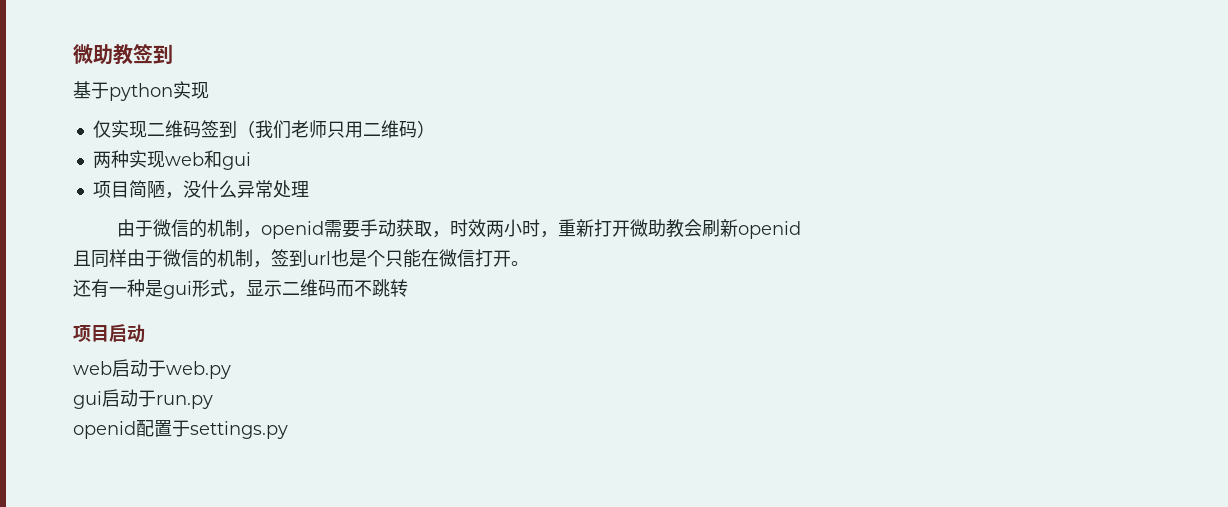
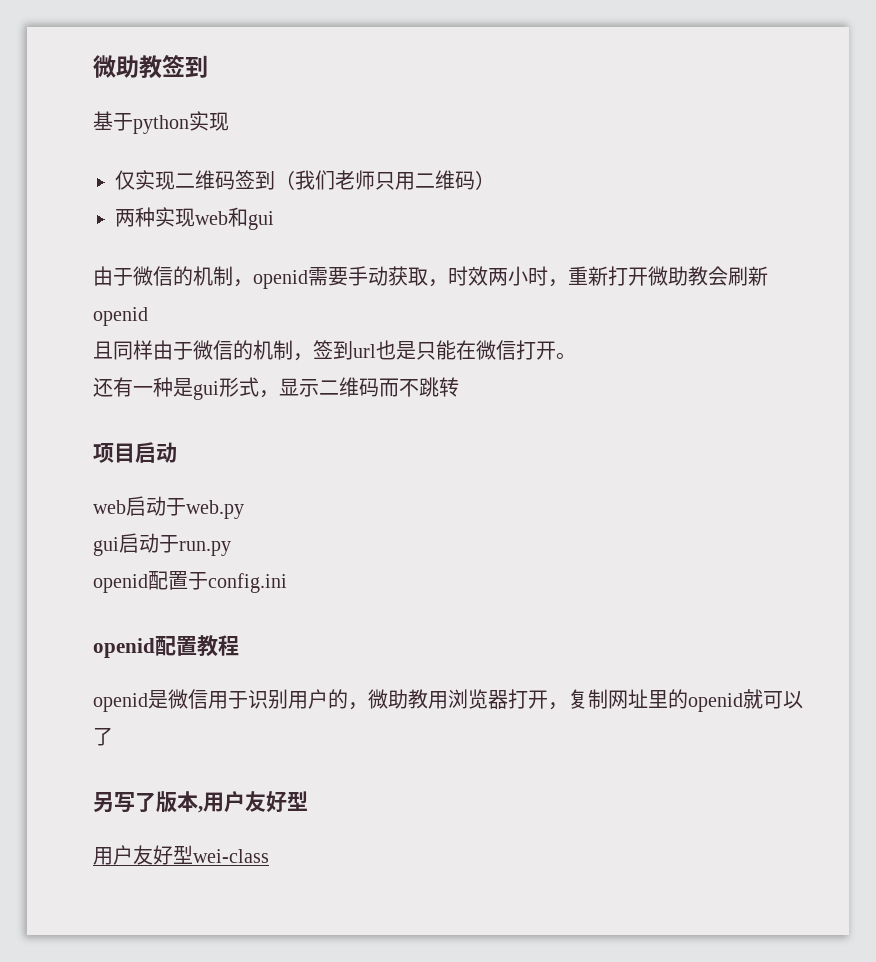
[92,180,309,199] // 项目简陋，没什么异常处理 -> (274, 220) none
[367,250,385,267] 个 -> (416, 350) none
[190,421,288,439] settings.py -> [208,573,287,593] [93,635,239,658] [93,689,803,712] [93,727,113,746] [93,791,308,813] [93,845,269,865] config.ini // openid配置教程 // openid是微信用于识别用户的，微助教用浏览器打开，复制网址里的openid就可以了 // 另写了版本,用户友好型 // 用户友好型wei-class

